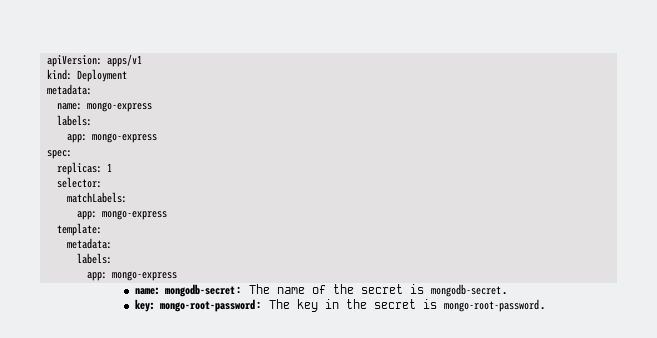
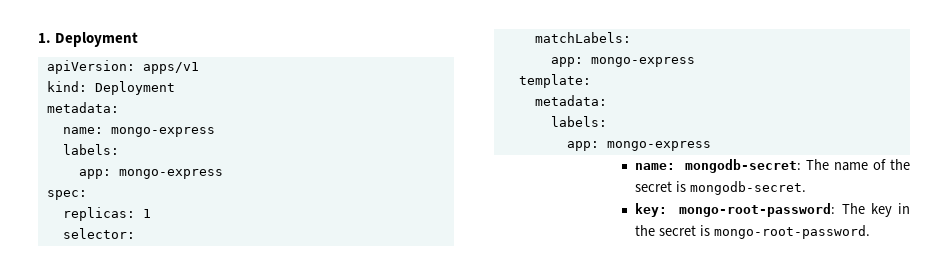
(46, 61) none -> [38,32,139,47] 1. Deployment //

